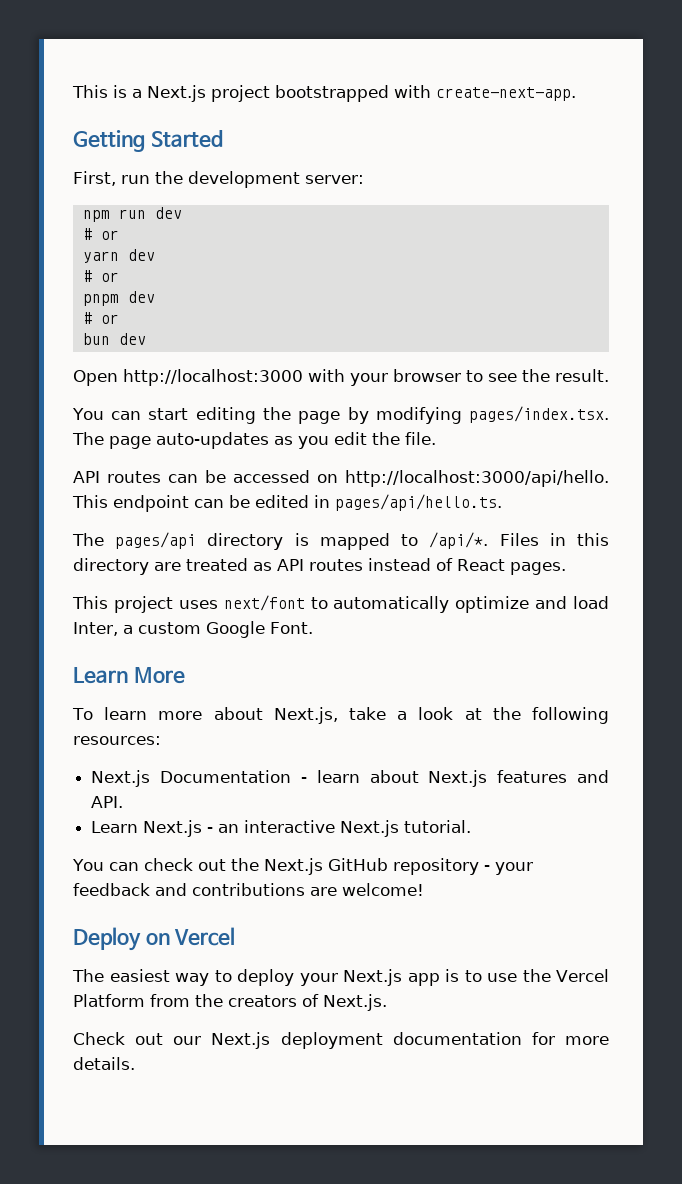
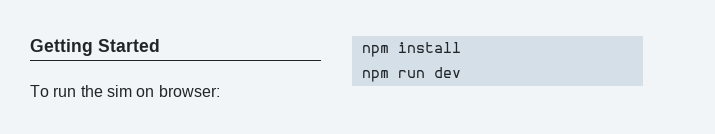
[72,85,576,102] This is a Next.js project bootstrapped with create-next-app. // -> (30, 47) none
[73,171,116,186] First, -> [30,85,49,97] To
[187,171,364,188] [82,207,182,222] [82,228,119,240] [82,249,155,263] [82,270,119,282] [82,291,155,306] [82,312,119,324] [82,333,146,345] [73,369,609,386] [72,406,609,424] [72,432,436,449] [73,470,609,487] [72,494,502,512] [72,532,609,550] [73,558,566,575] [72,595,609,613] [73,621,313,638] [73,667,185,684] [72,707,609,724] [73,736,161,745] [91,770,609,787] [91,796,124,808] [91,820,472,837] [72,858,533,875] [73,883,424,896] [73,927,236,951] [72,969,610,986] [73,994,387,1011] [73,1032,609,1049] [73,1057,135,1070] development server: // npm run dev // # or // yarn dev // # or // pnpm dev // # or // bun dev // Open http://localhost:3000 with your browser to see the result. // You can start editing the page by modifying pages/index.tsx. The page auto-updates as you edit the file. // API routes can be accessed on http://localhost:3000/api/hello. This endpoint can be edited in pages/api/hello.ts. // The pages/api directory is mapped to /api/*. Files in this directory are treated as API routes instead of React pages. // This project uses next/font to automatically optimize and load Inter, a custom Google Font. // Learn More // To learn more about Next.js, take a look at the following resources: // Next.js Documentation - learn about Next.js features and API. // Learn Next.js - an interactive Next.js tutorial. // You can check out the Next.js GitHub repository - your feedback and contributions are welcome! // Deploy on Vercel // The easiest way to deploy your Next.js app is to use the Vercel Platform from the creators of Next.js. // Check out our Next.js deployment documentation for more details. -> [106,85,220,97] [361,42,461,57] [361,67,461,82] sim on browser: // npm install // npm run dev

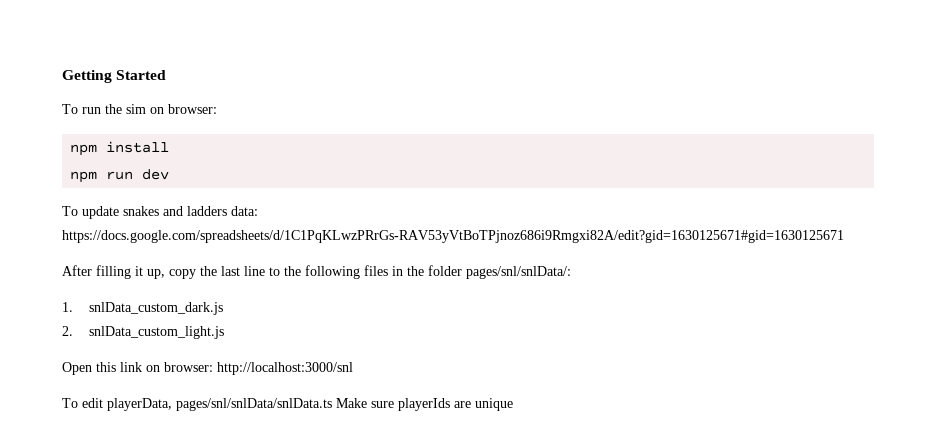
(461, 72) none -> [62,206,258,219] [62,230,844,243] [62,265,571,279] [62,302,223,315] [62,326,224,339] [62,362,353,375] [62,398,513,411] // To update snakes and ladders data: https://docs.google.com/spreadsheets/d/1C1PqKLwzPRrGs-RAV53yVtBoTPjnoz686i9Rmgxi82A/edit?gid=1630125671#gid=1630125671 // After filling it up, copy the last line to the following files in the folder pages/snl/snlData/: // 1. snlData_custom_dark.js // 2. snlData_custom_light.js // Open this link on browser: http://localhost:3000/snl // To edit playerData, pages/snl/snlData/snlData.ts Make sure playerIds are unique

